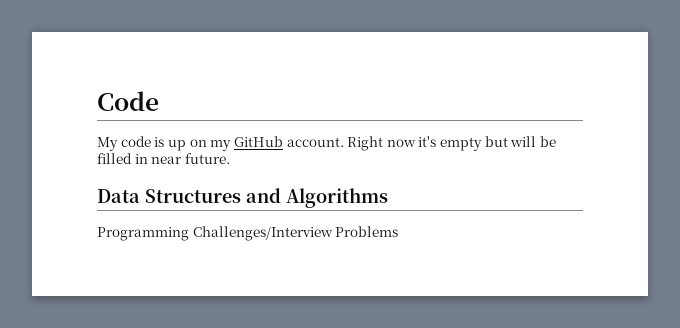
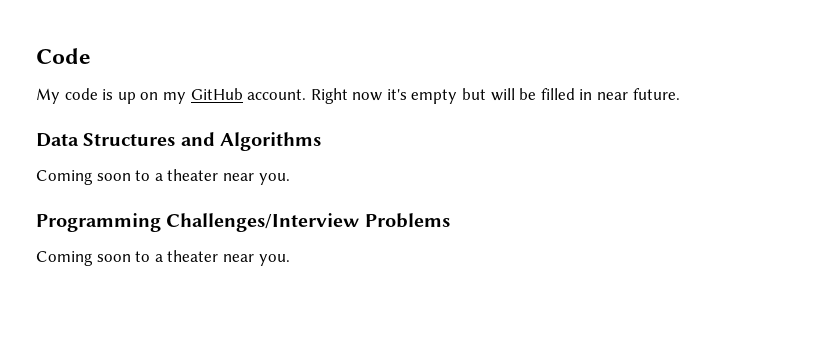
[97,226,399,241] Programming Challenges/Interview Problems -> [36,169,290,185] [36,213,450,232] [36,250,290,266] Coming soon to a theater near you. // Programming Challenges/Interview Problems // Coming soon to a theater near you.

